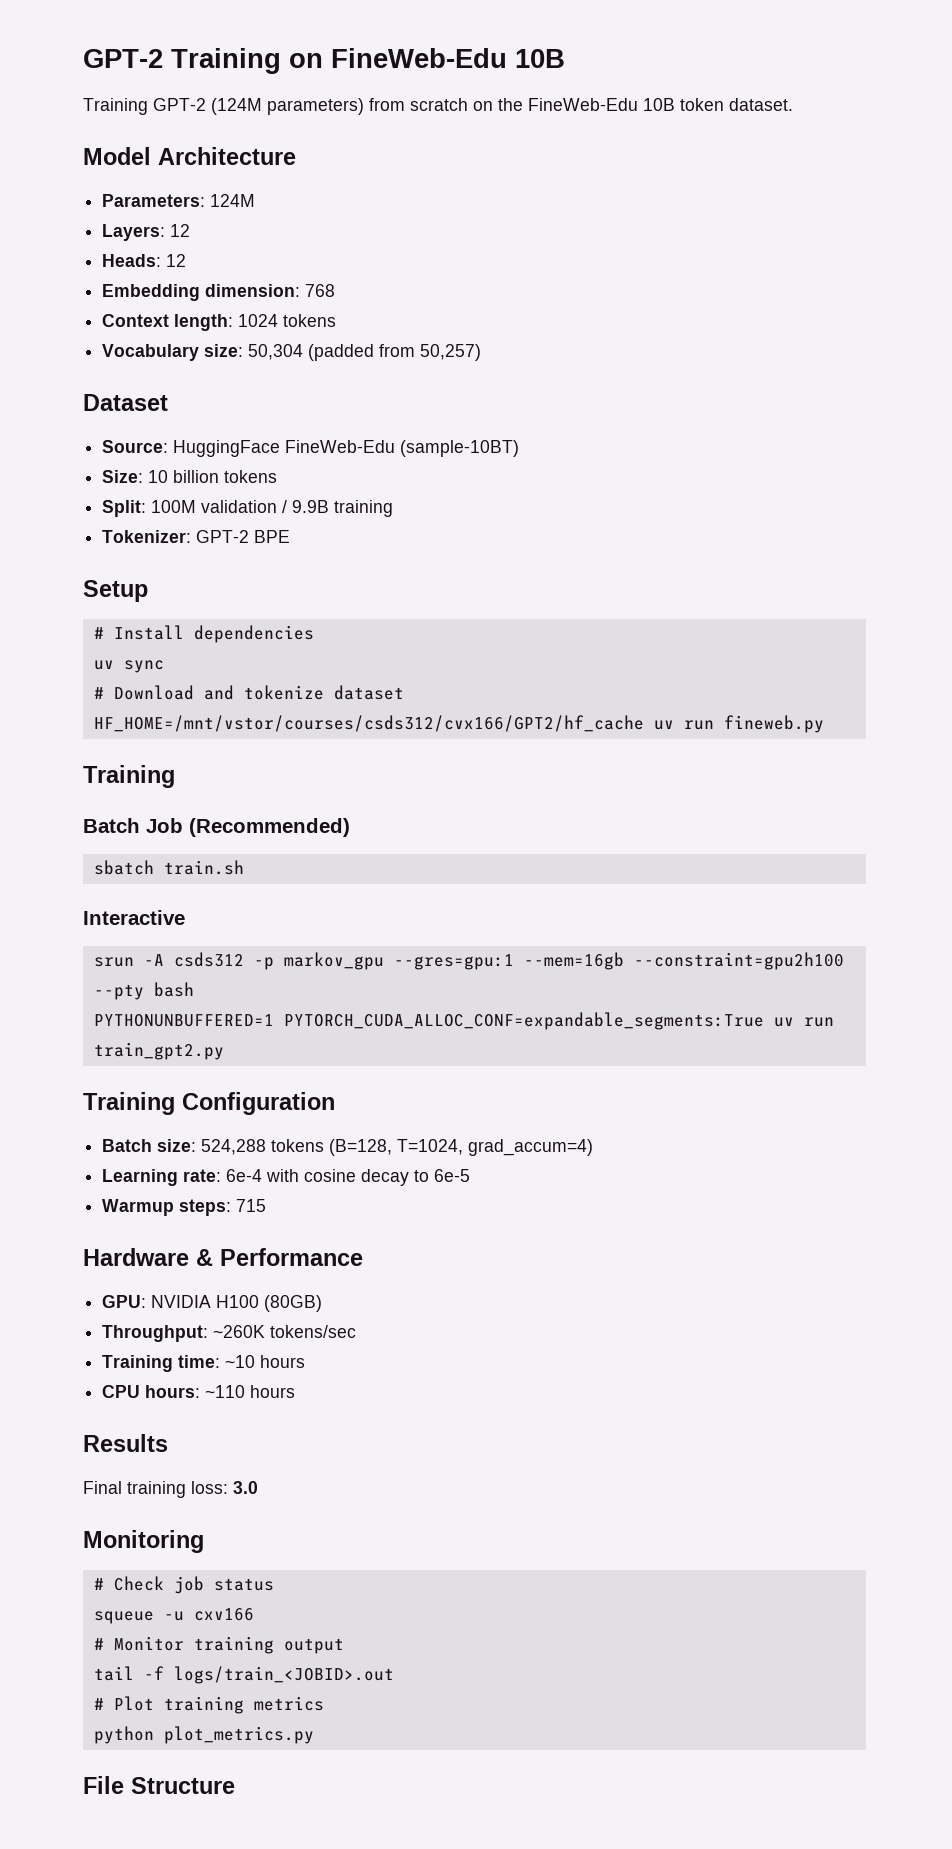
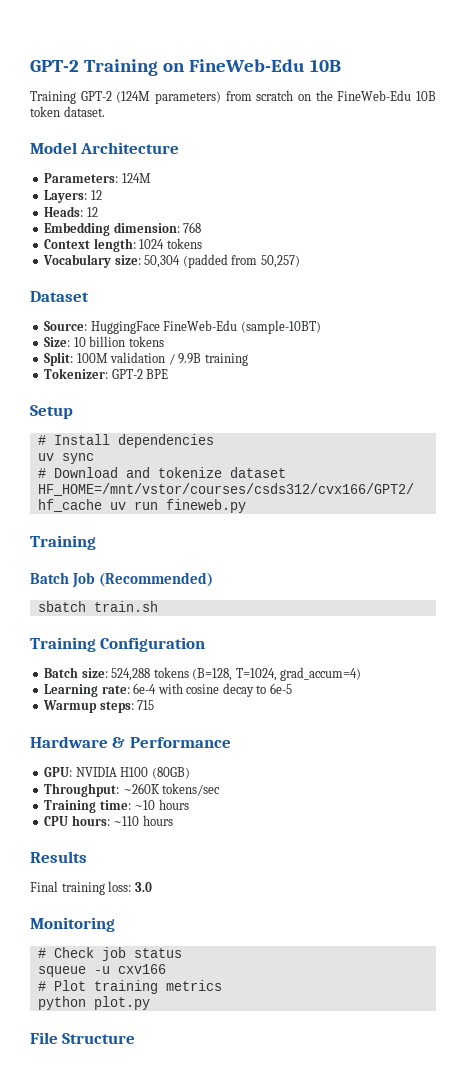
[83,910,185,925] [93,952,844,970] [93,982,194,1000] [93,1012,834,1030] [93,1042,224,1060] // Interactive // srun -A csds312 -p markov_gpu --gres=gpu:1 --mem=16gb --constraint=gpu2h100 --pty bash // PYTHONUNBUFFERED=1 PYTORCH_CUDA_ALLOC_CONF=expandable_segments:True uv run train_gpt2.py -> (158, 606) none
[93,1636,344,1654] [93,1666,394,1684] // # Monitor training output // tail -f logs/train_<JOBID>.out -> (166, 969) none
[163,1726,314,1744] plot_metrics.py -> [93,996,150,1010] plot.py

